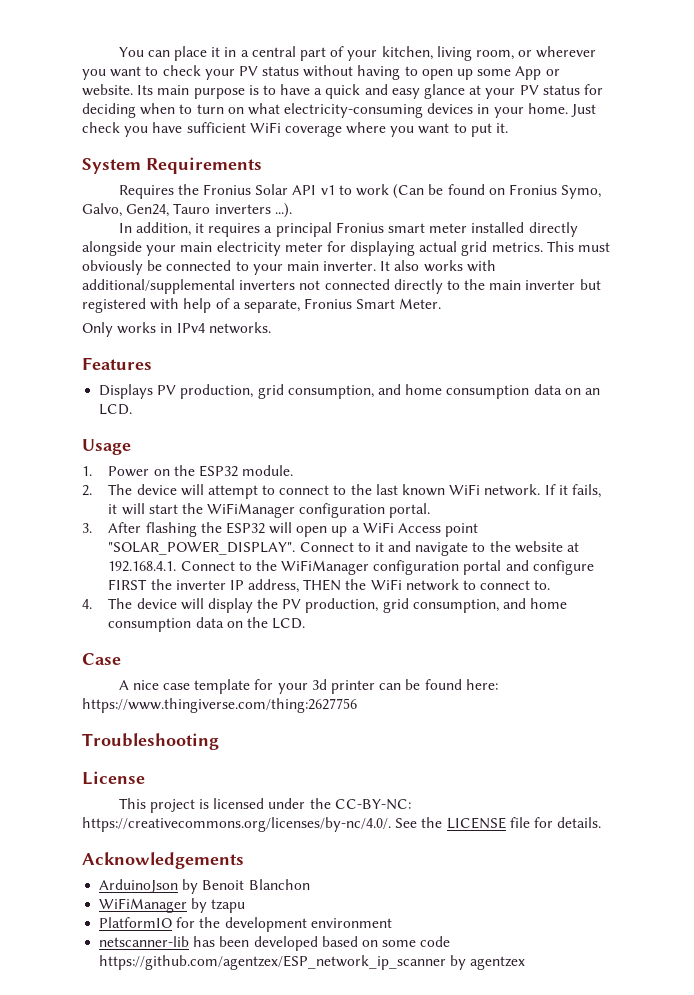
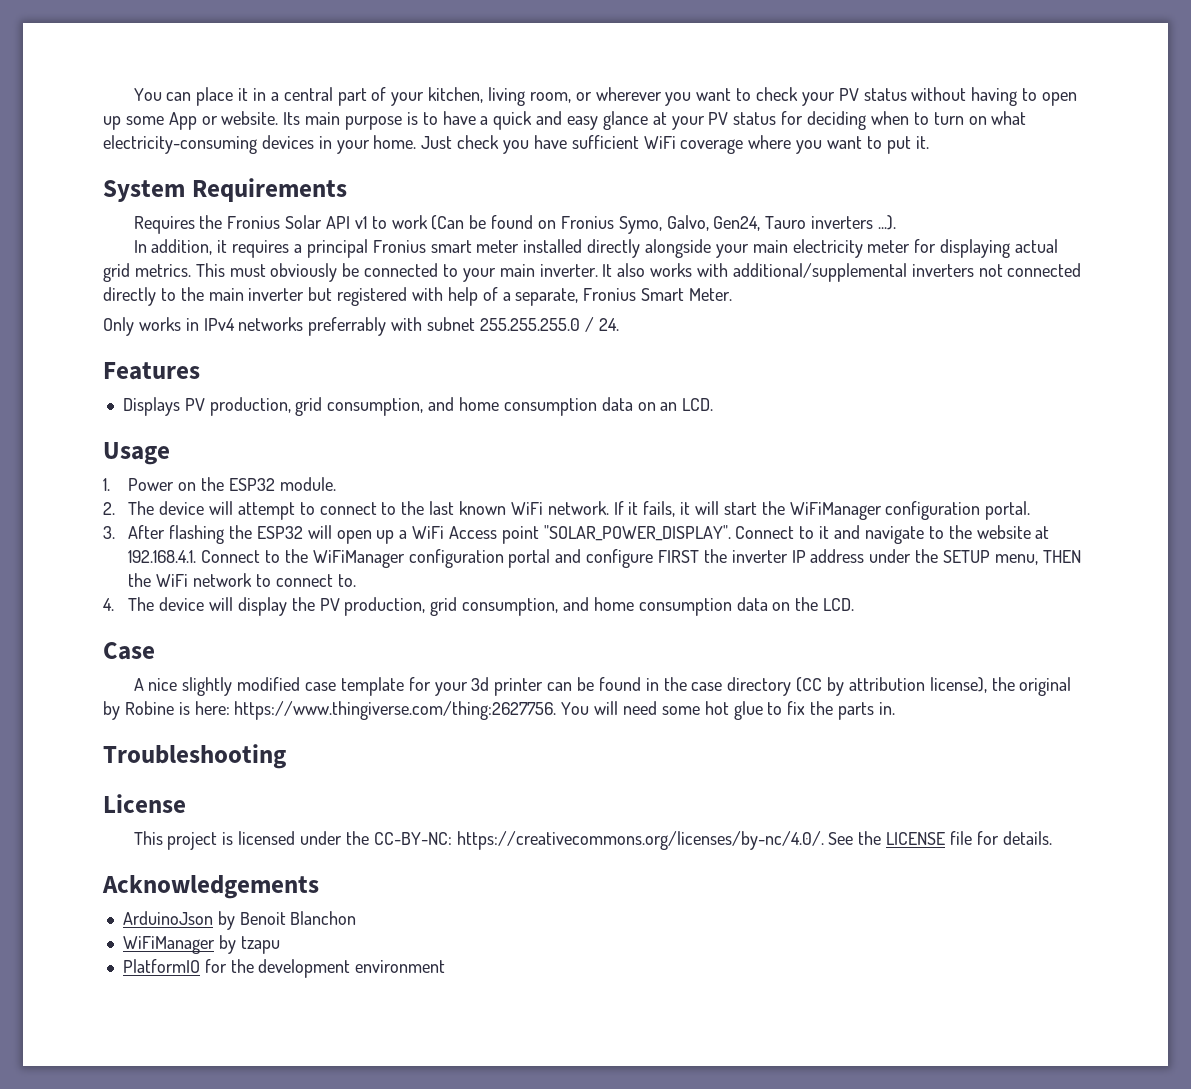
[208,322,271,334] networks. -> [238,317,619,336] networks preferrably with subnet 255.255.255.0 / 24.
[248,579,300,593] address, -> [810,549,1038,565] address under the SETUP menu,
(159, 685) none -> [182,677,301,696] slightly modified
[465,679,498,690] [82,698,357,713] here: https://www.thingiverse.com/thing:2627756 -> [645,677,1072,696] [103,701,895,720] in the case directory (CC by attribution license), the original by Robine is here: https://www.thingiverse.com/thing:2627756. You will need some hot glue to fix the parts in.
[99,936,451,951] [99,955,526,970] // netscanner-lib has been developed based on some code https://github.com/agentzex/ESP_network_ip_scanner by agentzex -> (446, 966) none

